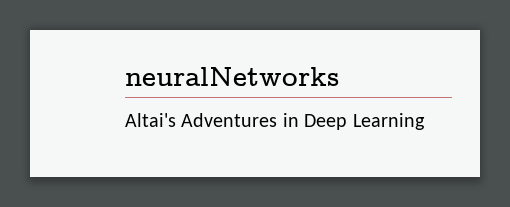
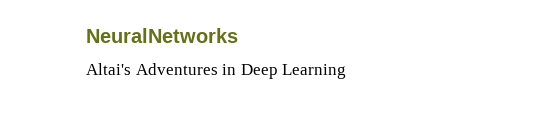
[125,67,339,86] neuralNetworks -> [86,28,238,43] NeuralNetworks

